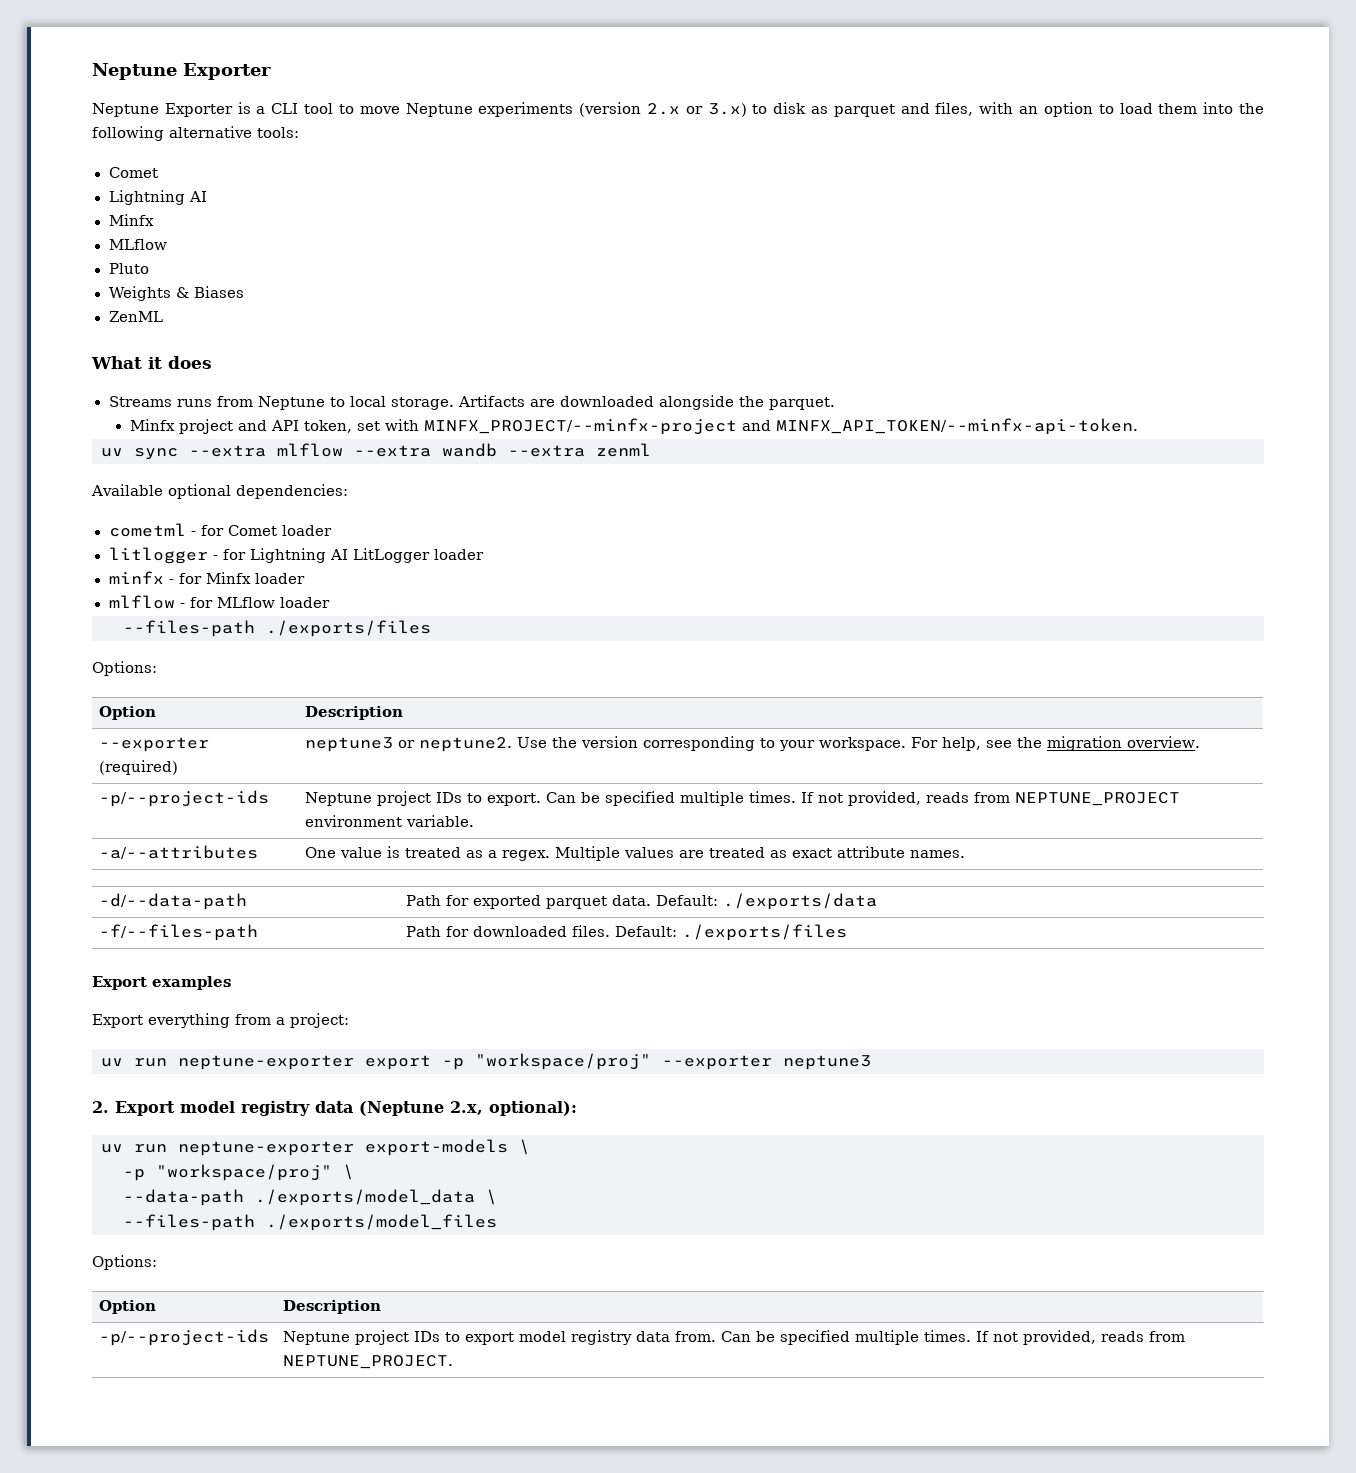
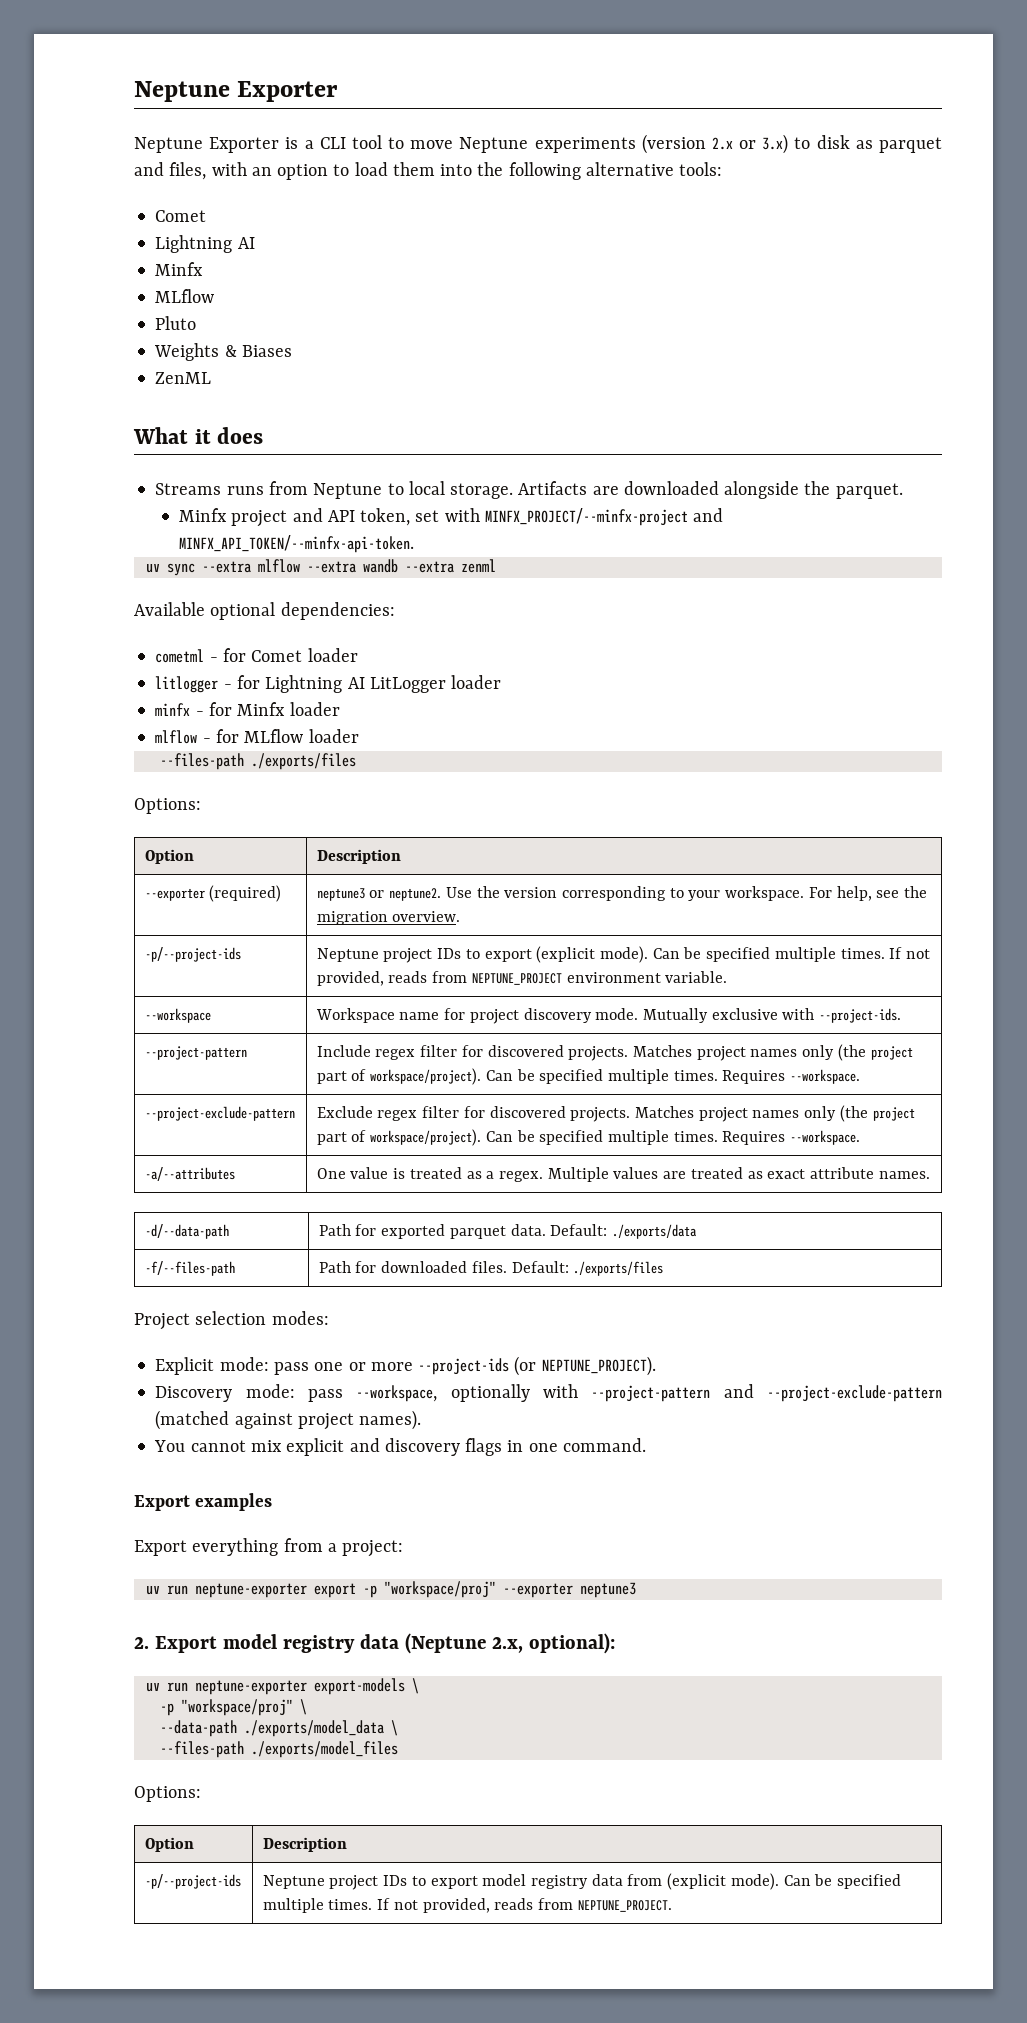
[486,793,541,806] export. -> [484,946,648,963] export (explicit mode).
(474, 821) none -> [144,1008,211,1023] [315,1008,902,1024] [144,1046,247,1060] [316,1044,913,1061] [316,1068,861,1085] [144,1106,295,1121] [316,1105,915,1122] [316,1129,861,1146] // --workspace | Workspace name for project discovery mode. Mutually exclusive with --project-ids. // --project-pattern | Include regex filter for discovered projects. Matches project names only (the project part of workspace/project). Can be specified multiple times. Requires --workspace. // --project-exclude-pattern | Exclude regex filter for discovered projects. Matches project names only (the project part of workspace/project). Can be specified multiple times. Requires --workspace.
(847, 932) none -> [134,1311,329,1330] [155,1356,656,1376] [155,1384,943,1402] [155,1410,422,1430] [154,1438,646,1456] // Project selection modes: // Explicit mode: pass one or more --project-ids (or NEPTUNE_PROJECT). // Discovery mode: pass --workspace, optionally with --project-pattern and --project-exclude-pattern (matched against project names). // You cannot mix explicit and discovery flags in one command.
[674,1331,716,1342] from. -> [627,1873,779,1890] from (explicit mode).

